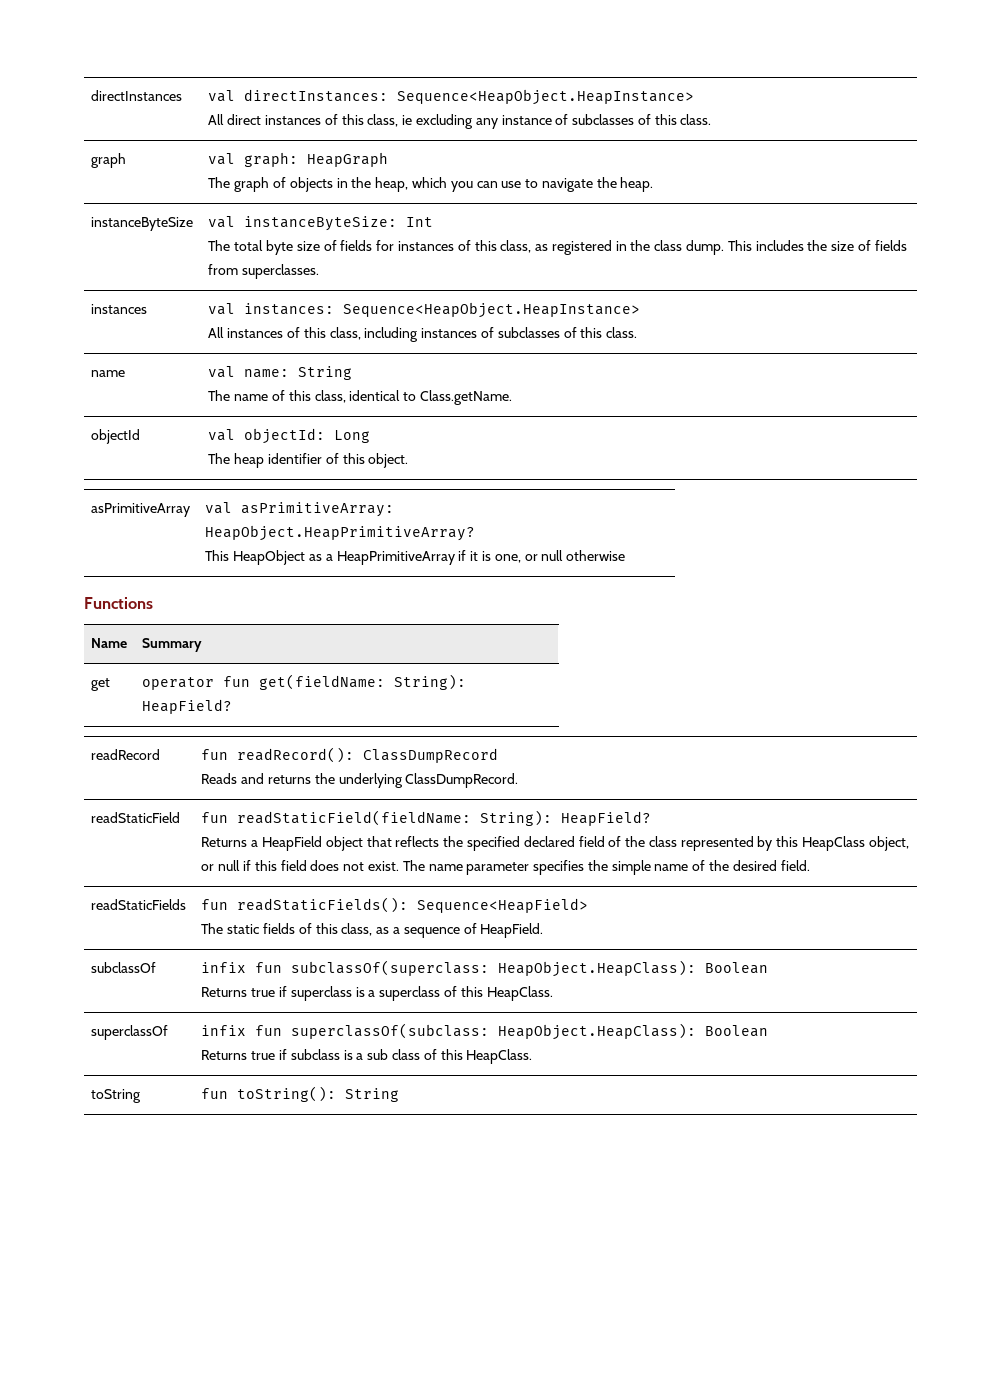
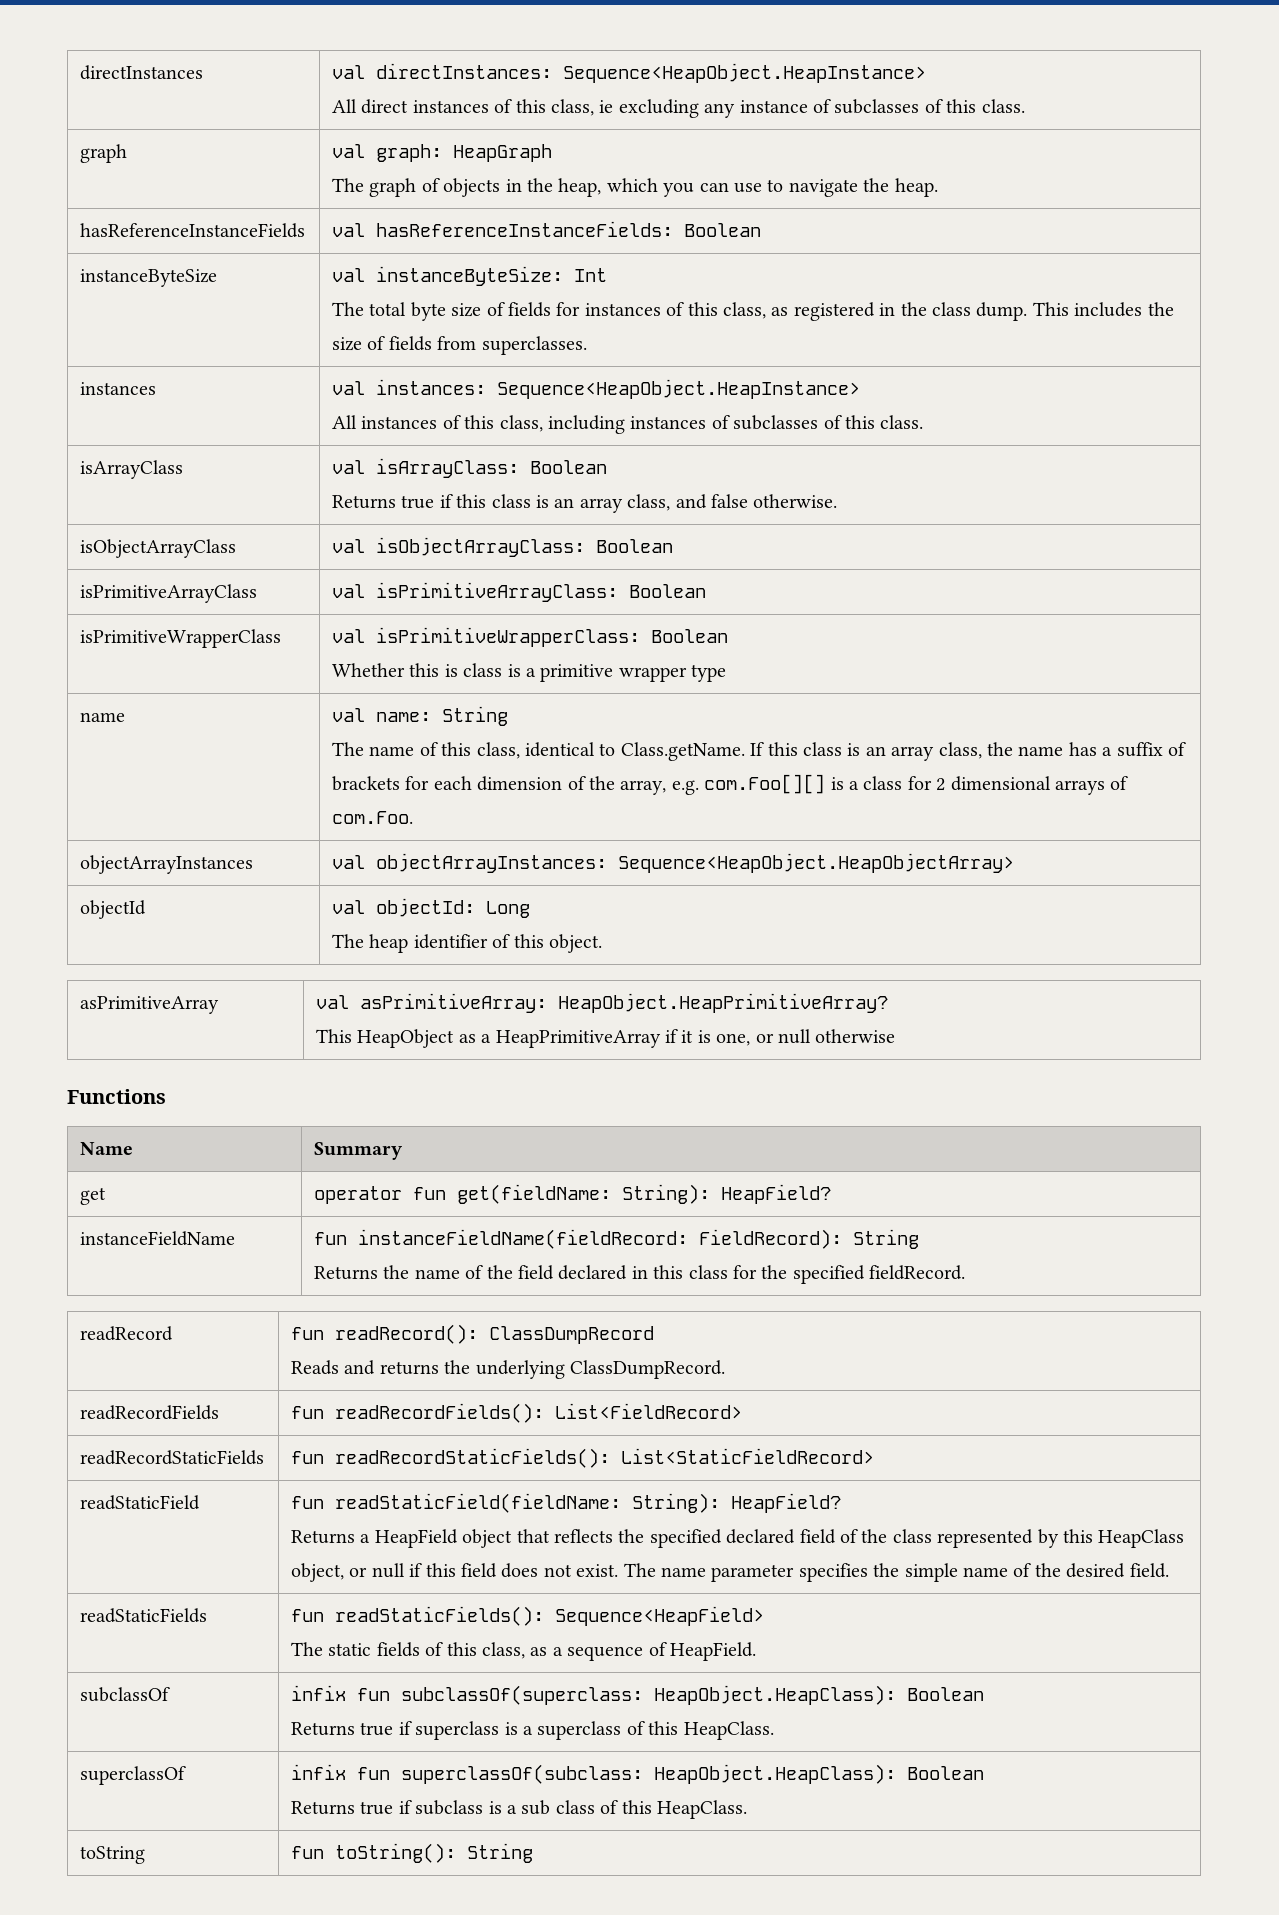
(654, 184) none -> [80,223,306,238] [332,221,762,237] // hasReferenceInstanceFields | val hasReferenceInstanceFields: Boolean
(638, 332) none -> [80,460,184,479] [332,458,608,478] [332,494,838,513] [80,539,237,558] [332,537,674,557] [80,584,258,603] [332,582,707,602] [80,629,282,648] [332,627,729,647] [332,663,727,682] // isArrayClass | val isArrayClass: Boolean // Returns true if this class is an array class, and false otherwise. // isObjectArrayClass | val isObjectArrayClass: Boolean // isPrimitiveArrayClass | val isPrimitiveArrayClass: Boolean // isPrimitiveWrapperClass | val isPrimitiveWrapperClass: Boolean // Whether this is class is a primitive wrapper type
(512, 397) none -> [750,742,1187,761] [332,774,1129,795] [332,811,414,824] [80,855,254,874] [332,853,1015,873] If this class is an array class, the name has a suffix of brackets for each dimension of the array, e.g. com.Foo[][] is a class for 2 dimensional arrays of com.Foo. // objectArrayInstances | val objectArrayInstances: Sequence<HeapObject.HeapObjectArray>
(233, 706) none -> [80,1231,236,1246] [314,1229,920,1249] [314,1265,966,1284] // instanceFieldName | fun instanceFieldName(fieldRecord: FieldRecord): String // Returns the name of the field declared in this class for the specified fieldRecord.
(519, 780) none -> [80,1405,220,1420] [291,1403,743,1423] [80,1450,265,1465] [291,1448,875,1468] // readRecordFields | fun readRecordFields(): List<FieldRecord> // readRecordStaticFields | fun readRecordStaticFields(): List<StaticFieldRecord>

